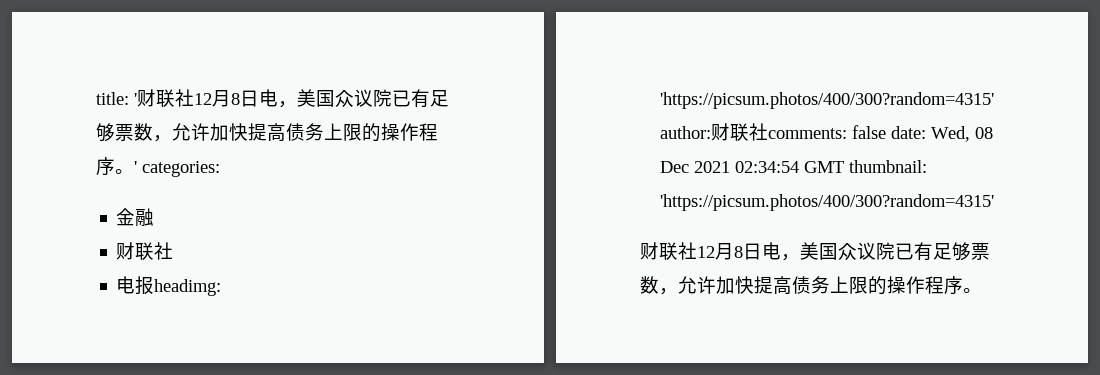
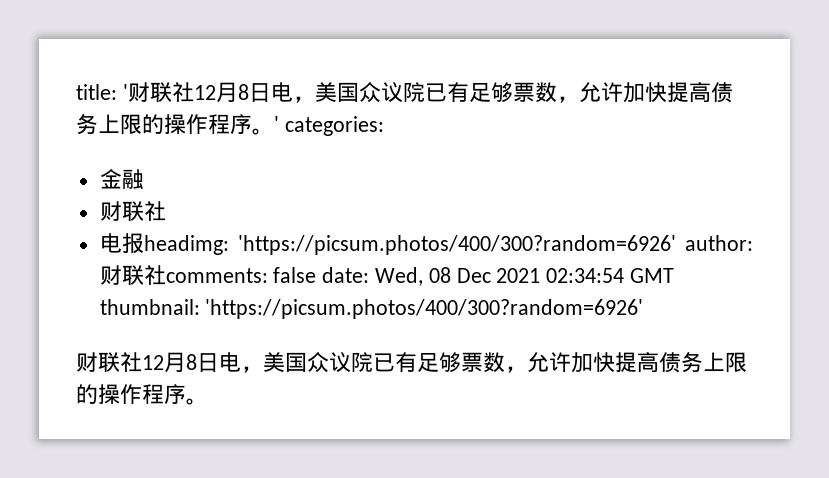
[660,92,995,109] 'https://picsum.photos/400/300?random=4315' -> [237,235,676,255] 'https://picsum.photos/400/300?random=6926'
[660,194,995,211] 'https://picsum.photos/400/300?random=4315' -> [205,299,644,319] 'https://picsum.photos/400/300?random=6926'

